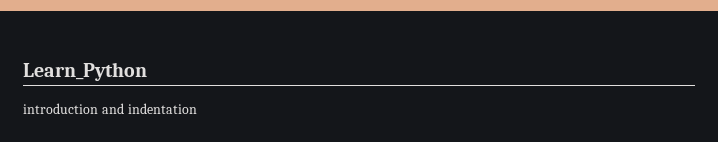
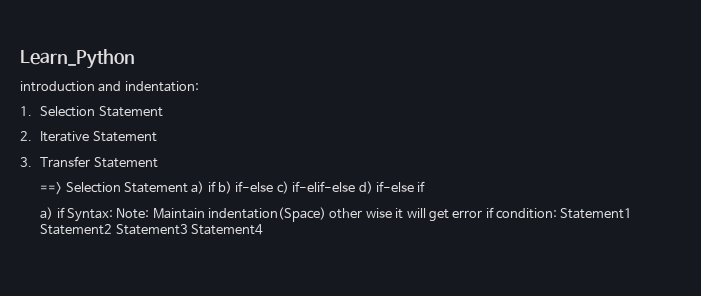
[127,103,197,114] indentation -> [124,81,199,92] [20,106,163,117] [20,131,157,142] [20,156,158,168] [40,181,426,195] [40,207,633,222] [40,224,263,235] indentation: // 1. Selection Statement // 2. Iterative Statement // 3. Transfer Statement // ==> Selection Statement a) if b) if-else c) if-elif-else d) if-else if // a) if Syntax: Note: Maintain indentation(Space) other wise it will get error if condition: Statement1 Statement2 Statement3 Statement4

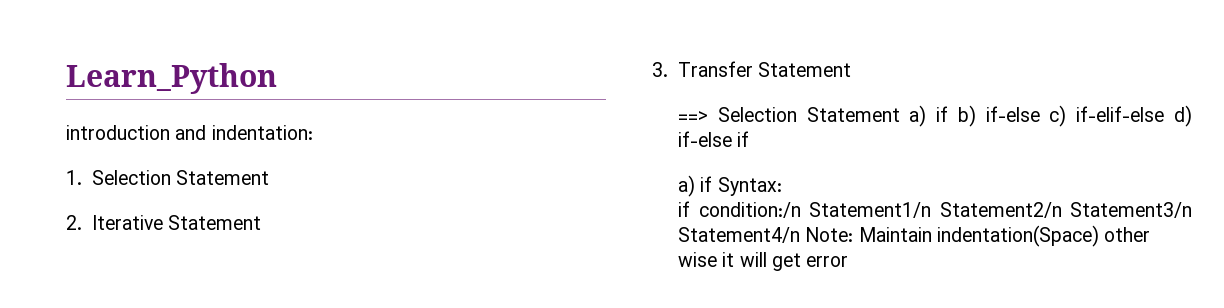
(113, 215) none -> [677,201,1192,218] [677,227,800,243] // if condition:/n Statement1/n Statement2/n Statement3/n Statement4/n
[485,207,633,219] [40,224,263,235] if condition: Statement1 Statement2 Statement3 Statement4 -> (849, 261) none

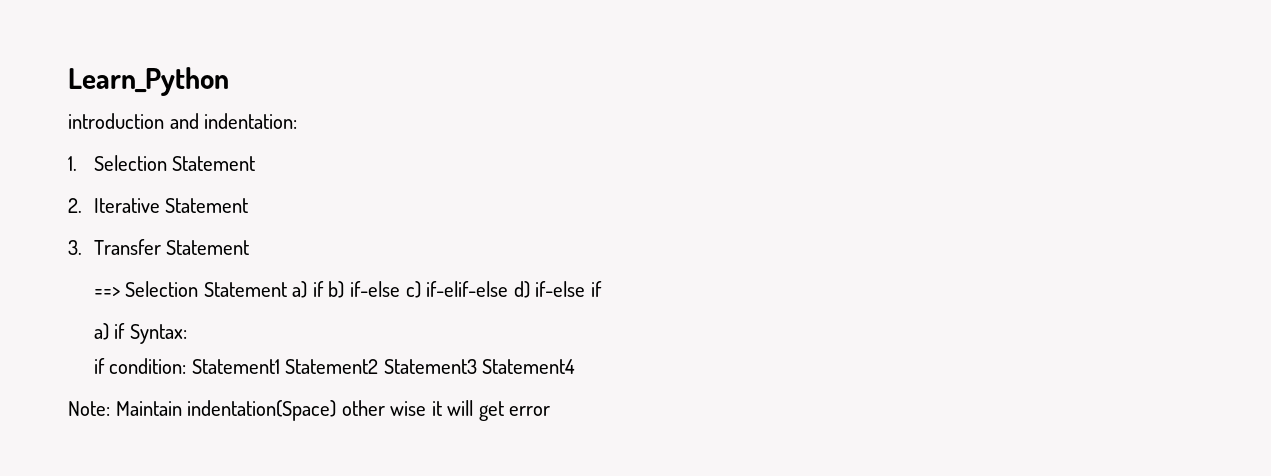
[698,202,1192,218] [677,227,800,243] condition:/n Statement1/n Statement2/n Statement3/n Statement4/n -> [109,358,576,374] condition: Statement1 Statement2 Statement3 Statement4 //

